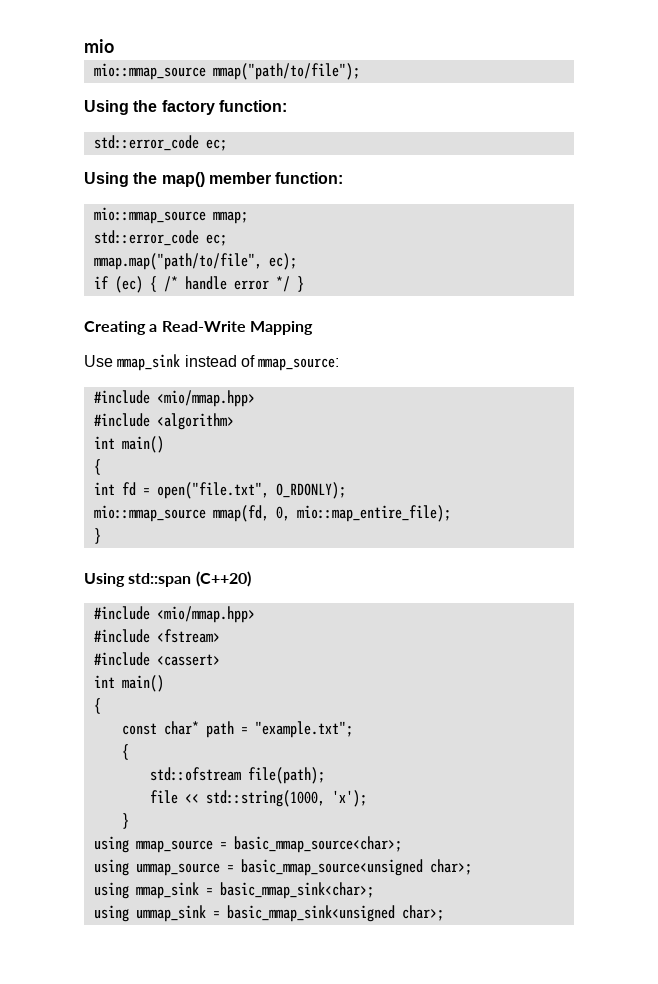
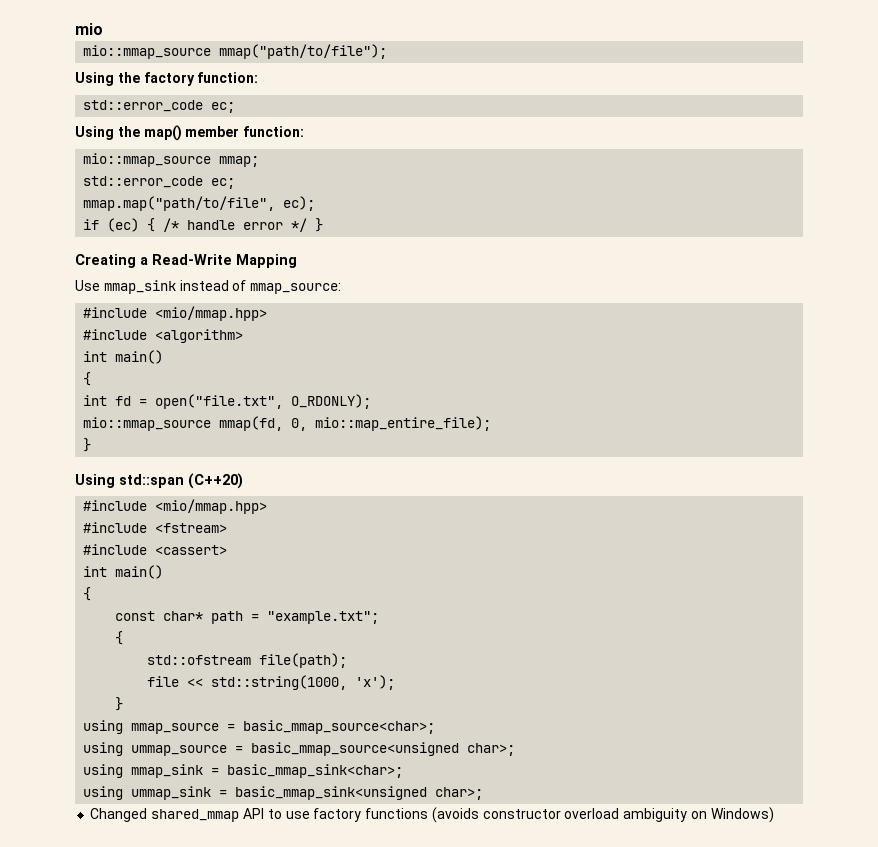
(444, 913) none -> [90,807,774,823] // Changed shared_mmap API to use factory functions (avoids constructor overload ambiguity on Windows)

